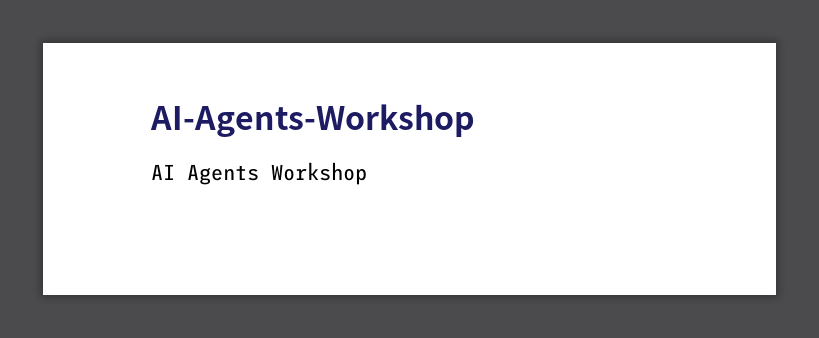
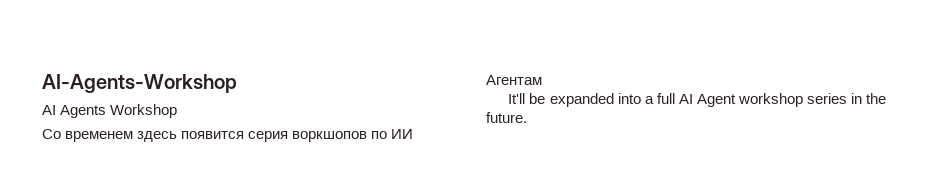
(367, 173) none -> [42,129,414,142] [486,75,542,85] [508,93,886,107] [486,112,527,123] // Со временем здесь появится серия воркшопов по ИИ Агентам // It'll be expanded into a full AI Agent workshop series in the future.

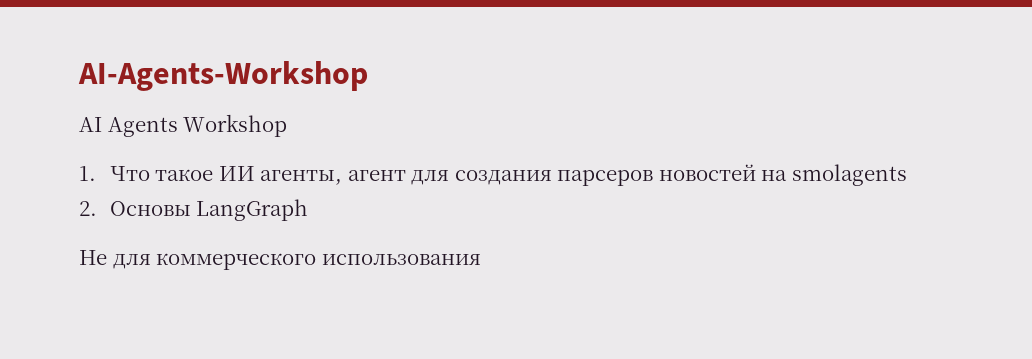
[42,129,414,142] [486,75,542,85] [508,93,886,107] [486,112,527,123] Со временем здесь появится серия воркшопов по ИИ Агентам // It'll be expanded into a full AI Agent workshop series in the future. -> [79,164,907,186] [79,199,309,221] [79,250,481,270] 1. Что такое ИИ агенты, агент для создания парсеров новостей на smolagents // 2. Основы LangGraph // Не для коммерческого использования

